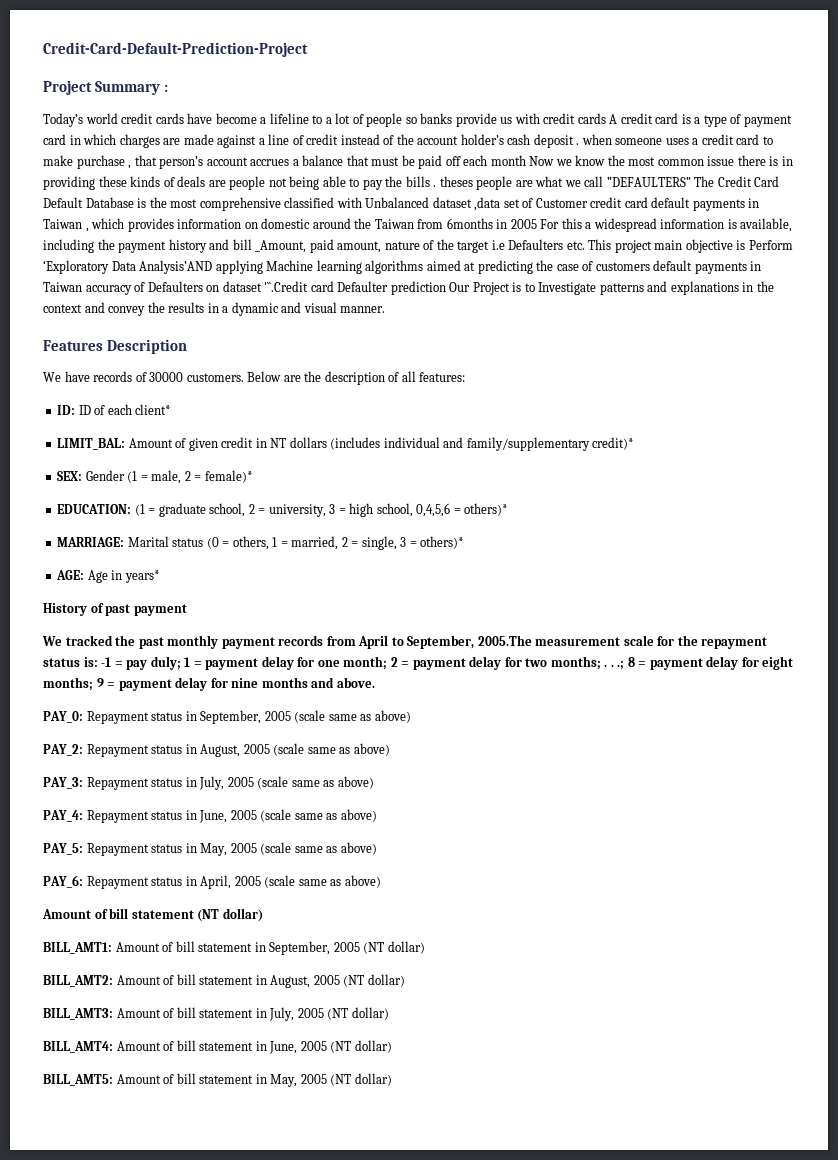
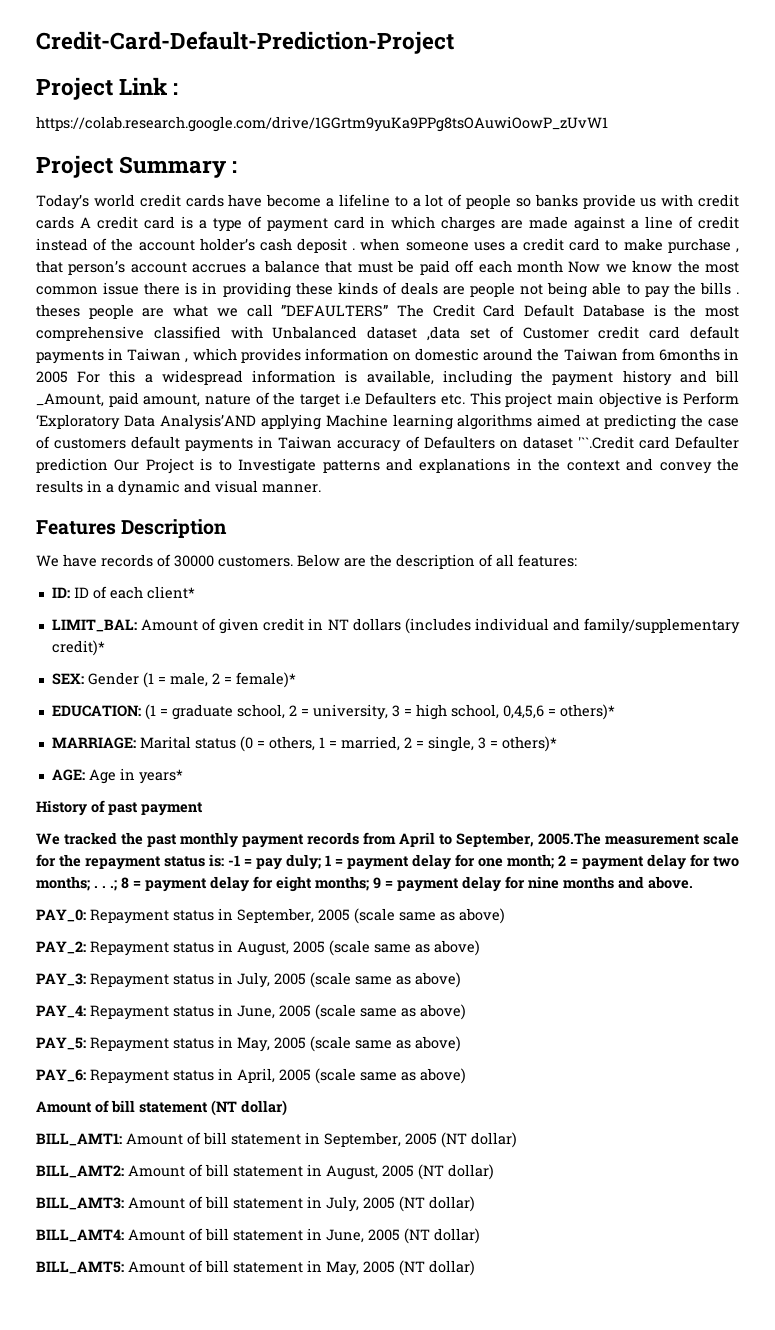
(308, 49) none -> [36,77,179,100] [36,116,608,132] // Project Link : // https://colab.research.google.com/drive/1GGrtm9yuKa9PPg8tsOAuwiOowP_zUvW1

